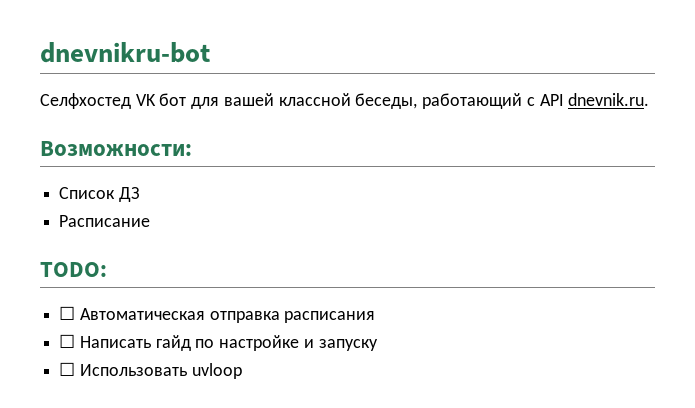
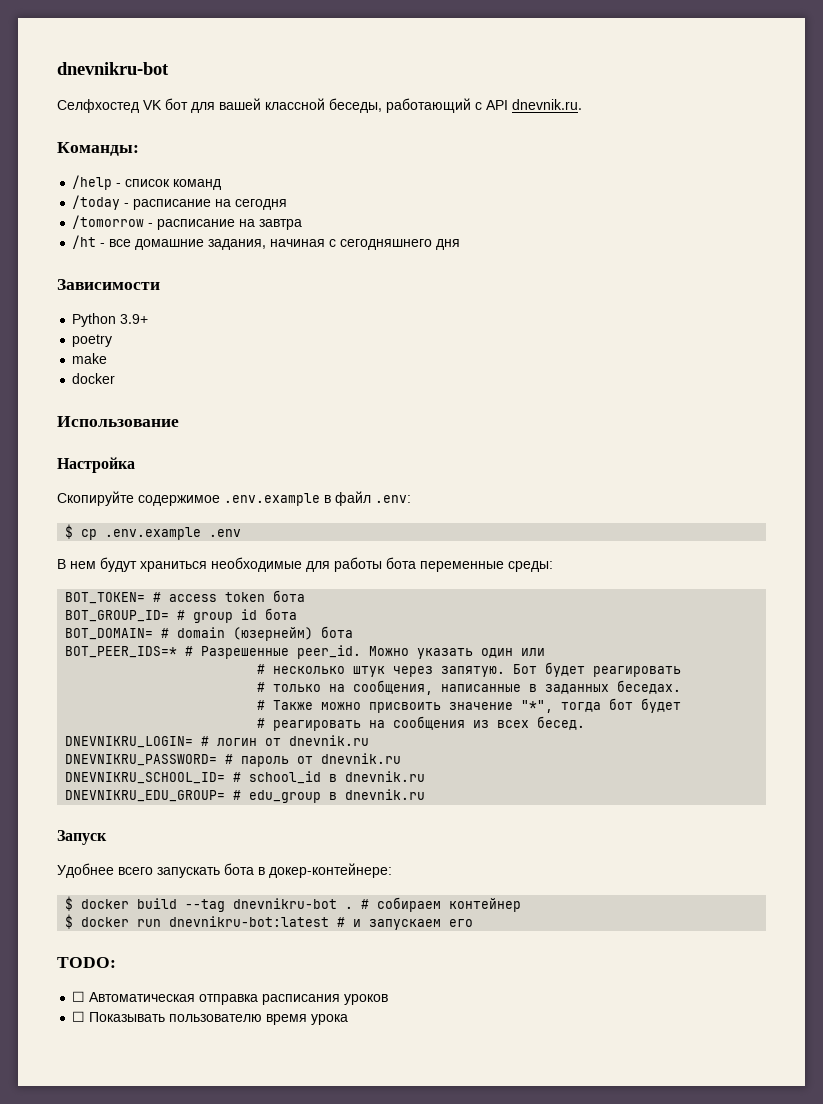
[40,141,192,156] [59,187,140,202] [59,215,151,227] Возможности: // Список ДЗ // Расписание -> [57,142,139,156] [72,175,222,190] [72,195,288,210] [72,215,303,230] [72,235,461,250] [57,279,160,290] [72,313,149,327] [72,334,113,347] [72,353,108,364] [72,373,116,384] [57,416,179,427] [57,457,135,473] [57,491,411,506] [65,524,242,540] [57,557,553,572] [65,590,306,604] [65,608,298,623] [65,626,354,641] [65,645,546,659] [257,662,682,677] [257,680,682,695] [257,698,682,713] [257,716,586,731] [65,735,370,748] [65,753,402,767] [65,771,426,784] [65,789,426,803] [57,830,107,845] [57,863,392,878] [65,896,522,912] [65,914,474,930] Команды: // /help - список команд // /today - расписание на сегодня // /tomorrow - расписание на завтра // /ht - все домашние задания, начиная с сегодняшнего дня // Зависимости // Python 3.9+ // poetry // make // docker // Использование // Настройка // Скопируйте содержимое .env.example в файл .env: // $ cp .env.example .env // В нем будут храниться необходимые для работы бота переменные среды: // BOT_TOKEN= # access token бота // BOT_GROUP_ID= # group id бота // BOT_DOMAIN= # domain (юзернейм) бота // BOT_PEER_IDS=* # Разрешенные peer_id. Можно указать один или // # несколько штук через запятую. Бот будет реагировать // # только на сообщения, написанные в заданных беседах. // # Также можно присвоить значение "*", тогда бот будет // # реагировать на сообщения из всех бесед. // DNEVNIKRU_LOGIN= # логин от dnevnik.ru // DNEVNIKRU_PASSWORD= # пароль от dnevnik.ru // DNEVNIKRU_SCHOOL_ID= # school_id в dnevnik.ru // DNEVNIKRU_EDU_GROUP= # edu_group в dnevnik.ru // Запуск // Удобнее всего запускать бота в докер-контейнере: // $ docker build --tag dnevnikru-bot . # собираем контейнер // $ docker run dnevnikru-bot:latest # и запускаем его
[59,334,378,351] [59,362,242,379] // ☐ Написать гайд по настройке и запуску // ☐ Использовать uvloop -> [344,994,389,1005] [72,1011,349,1025] уроков // ☐ Показывать пользователю время урока

